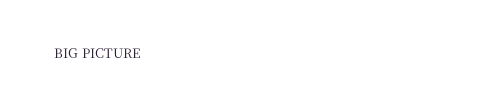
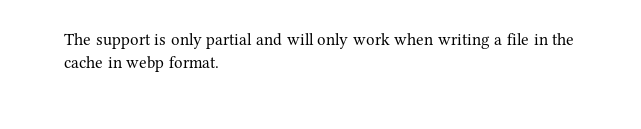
[54,48,140,58] BIG PICTURE -> [64,33,575,49] [64,56,219,72] The support is only partial and will only work when writing a file in the cache in webp format.

